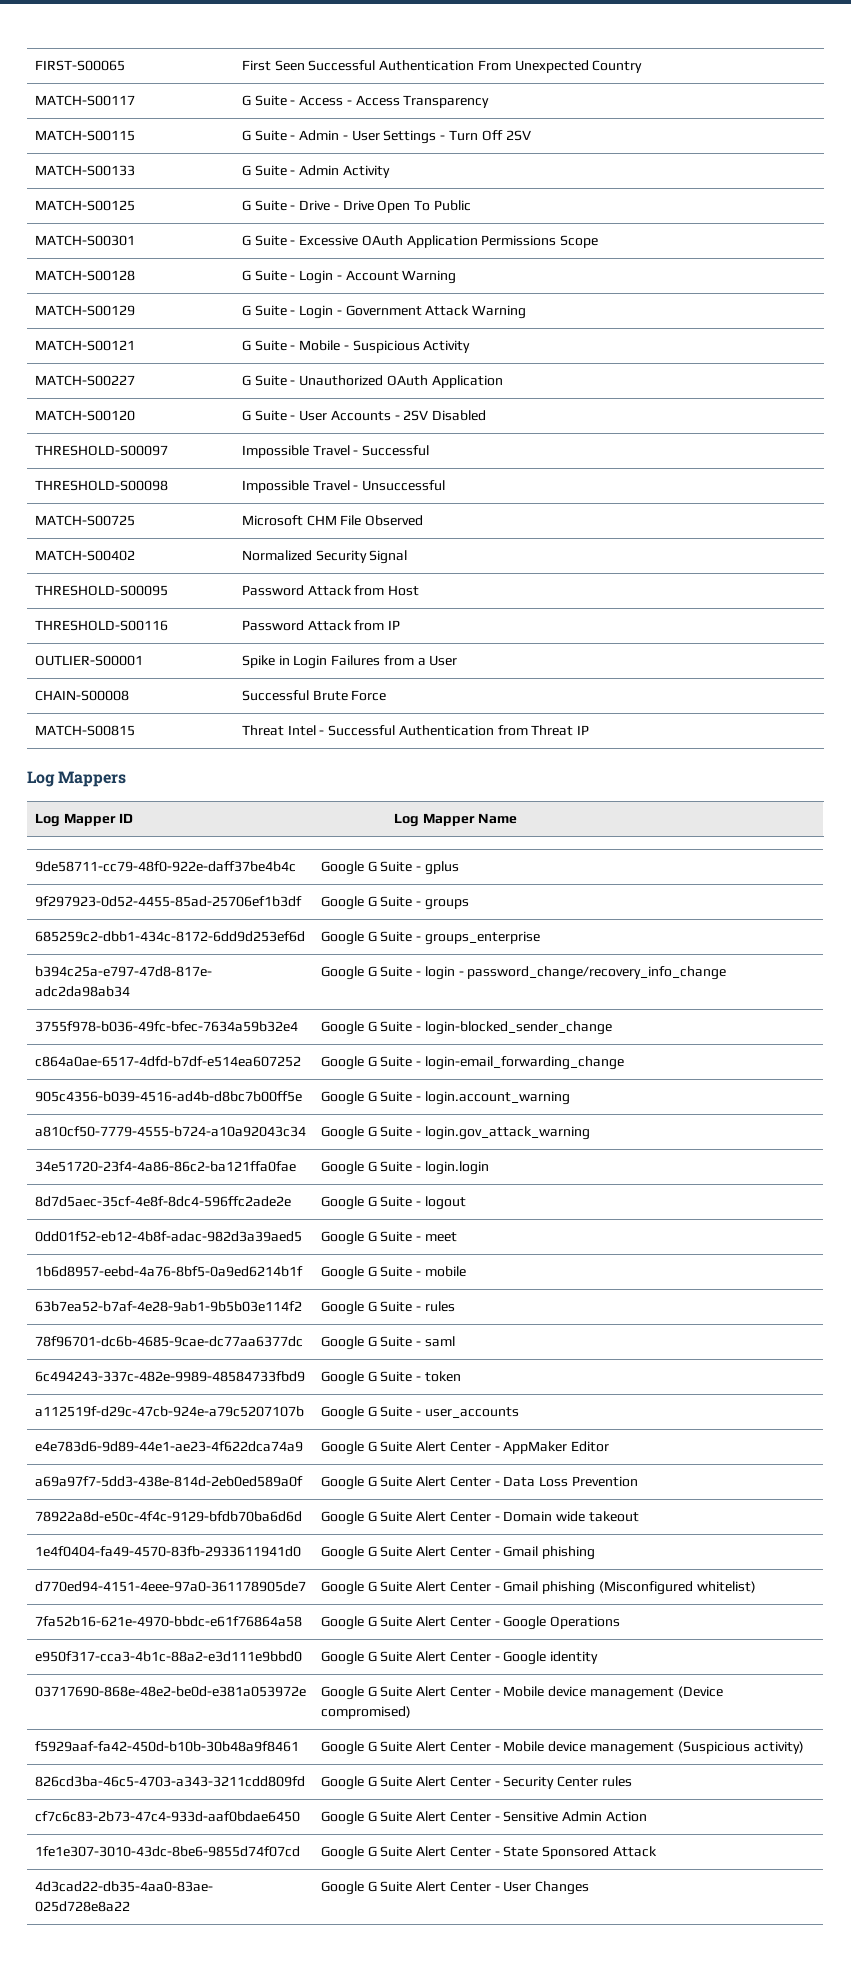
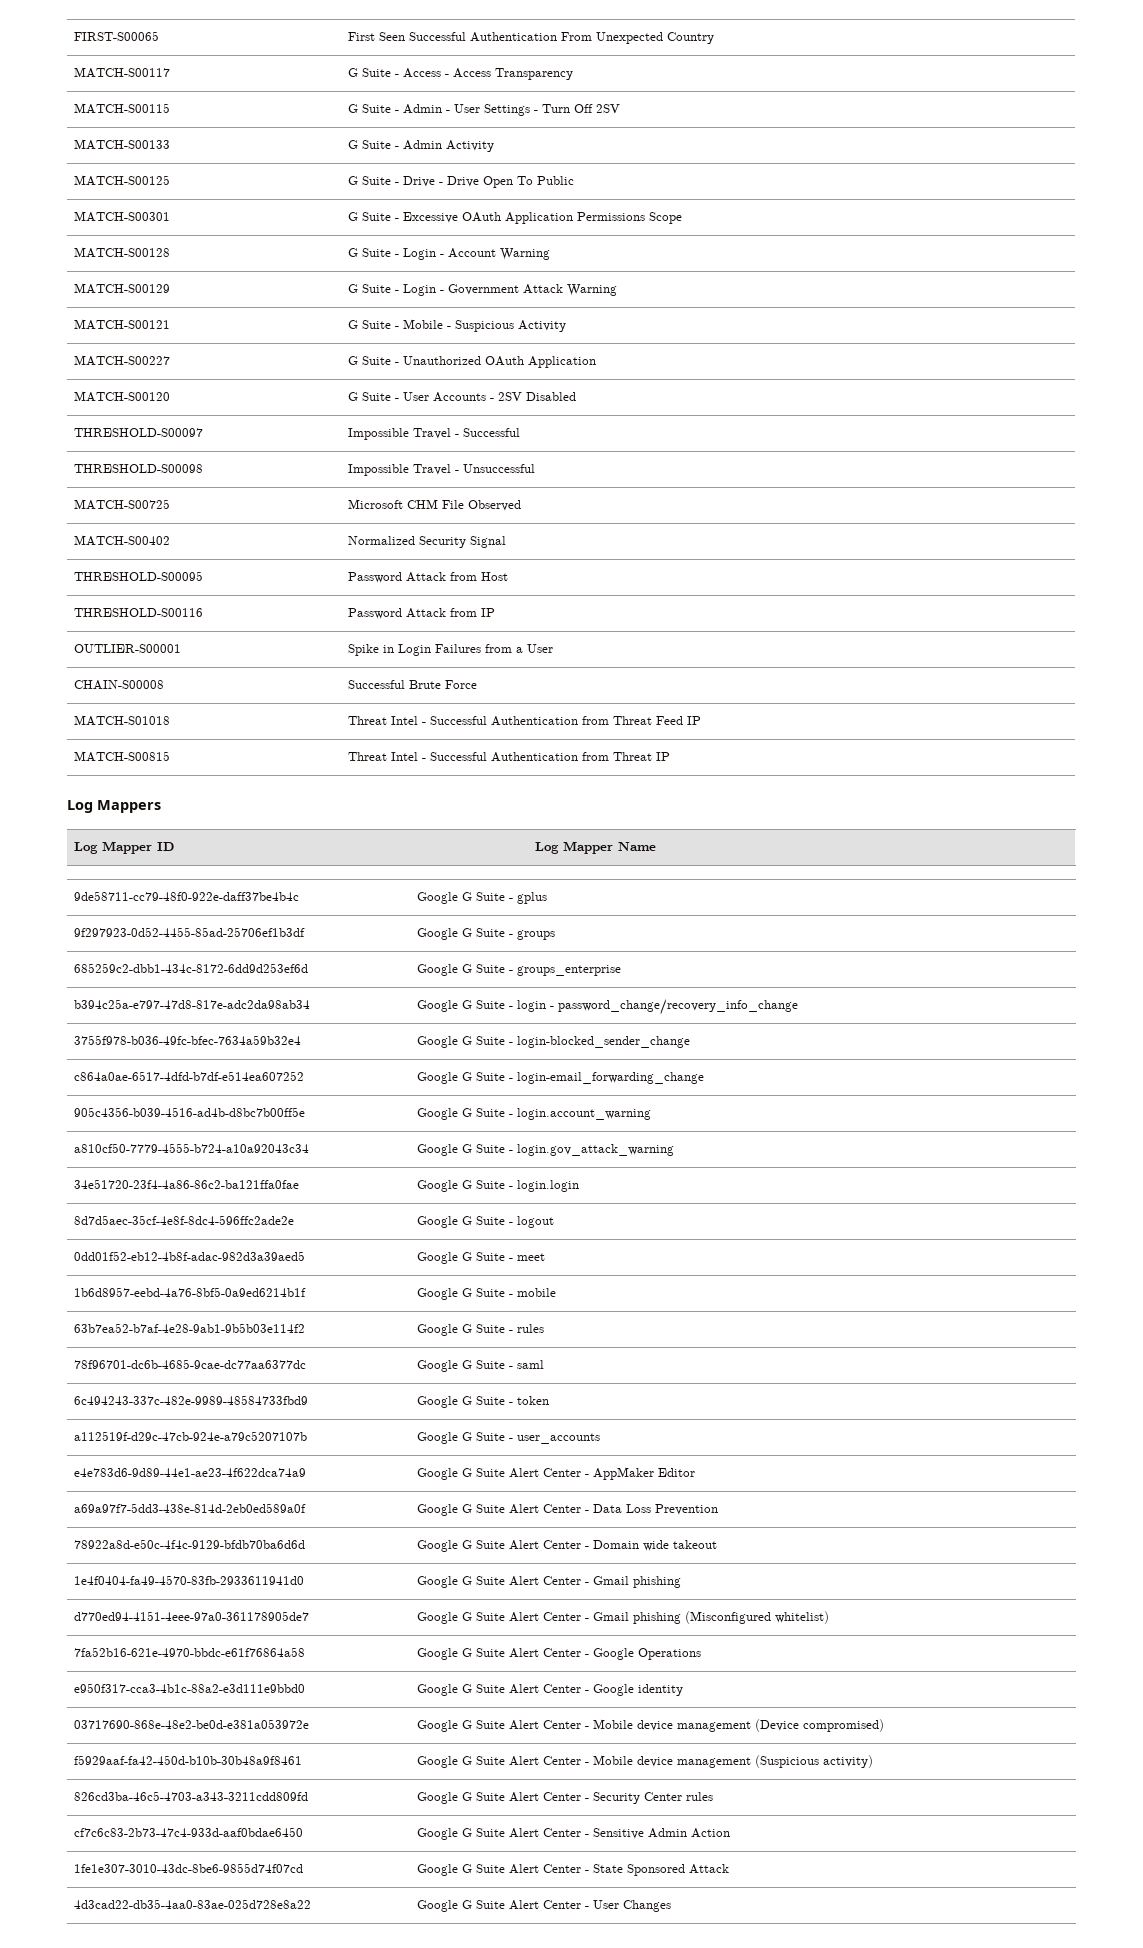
(387, 695) none -> [73,715,170,726] [347,716,701,726] // MATCH-S01018 | Threat Intel - Successful Authentication from Threat Feed IP

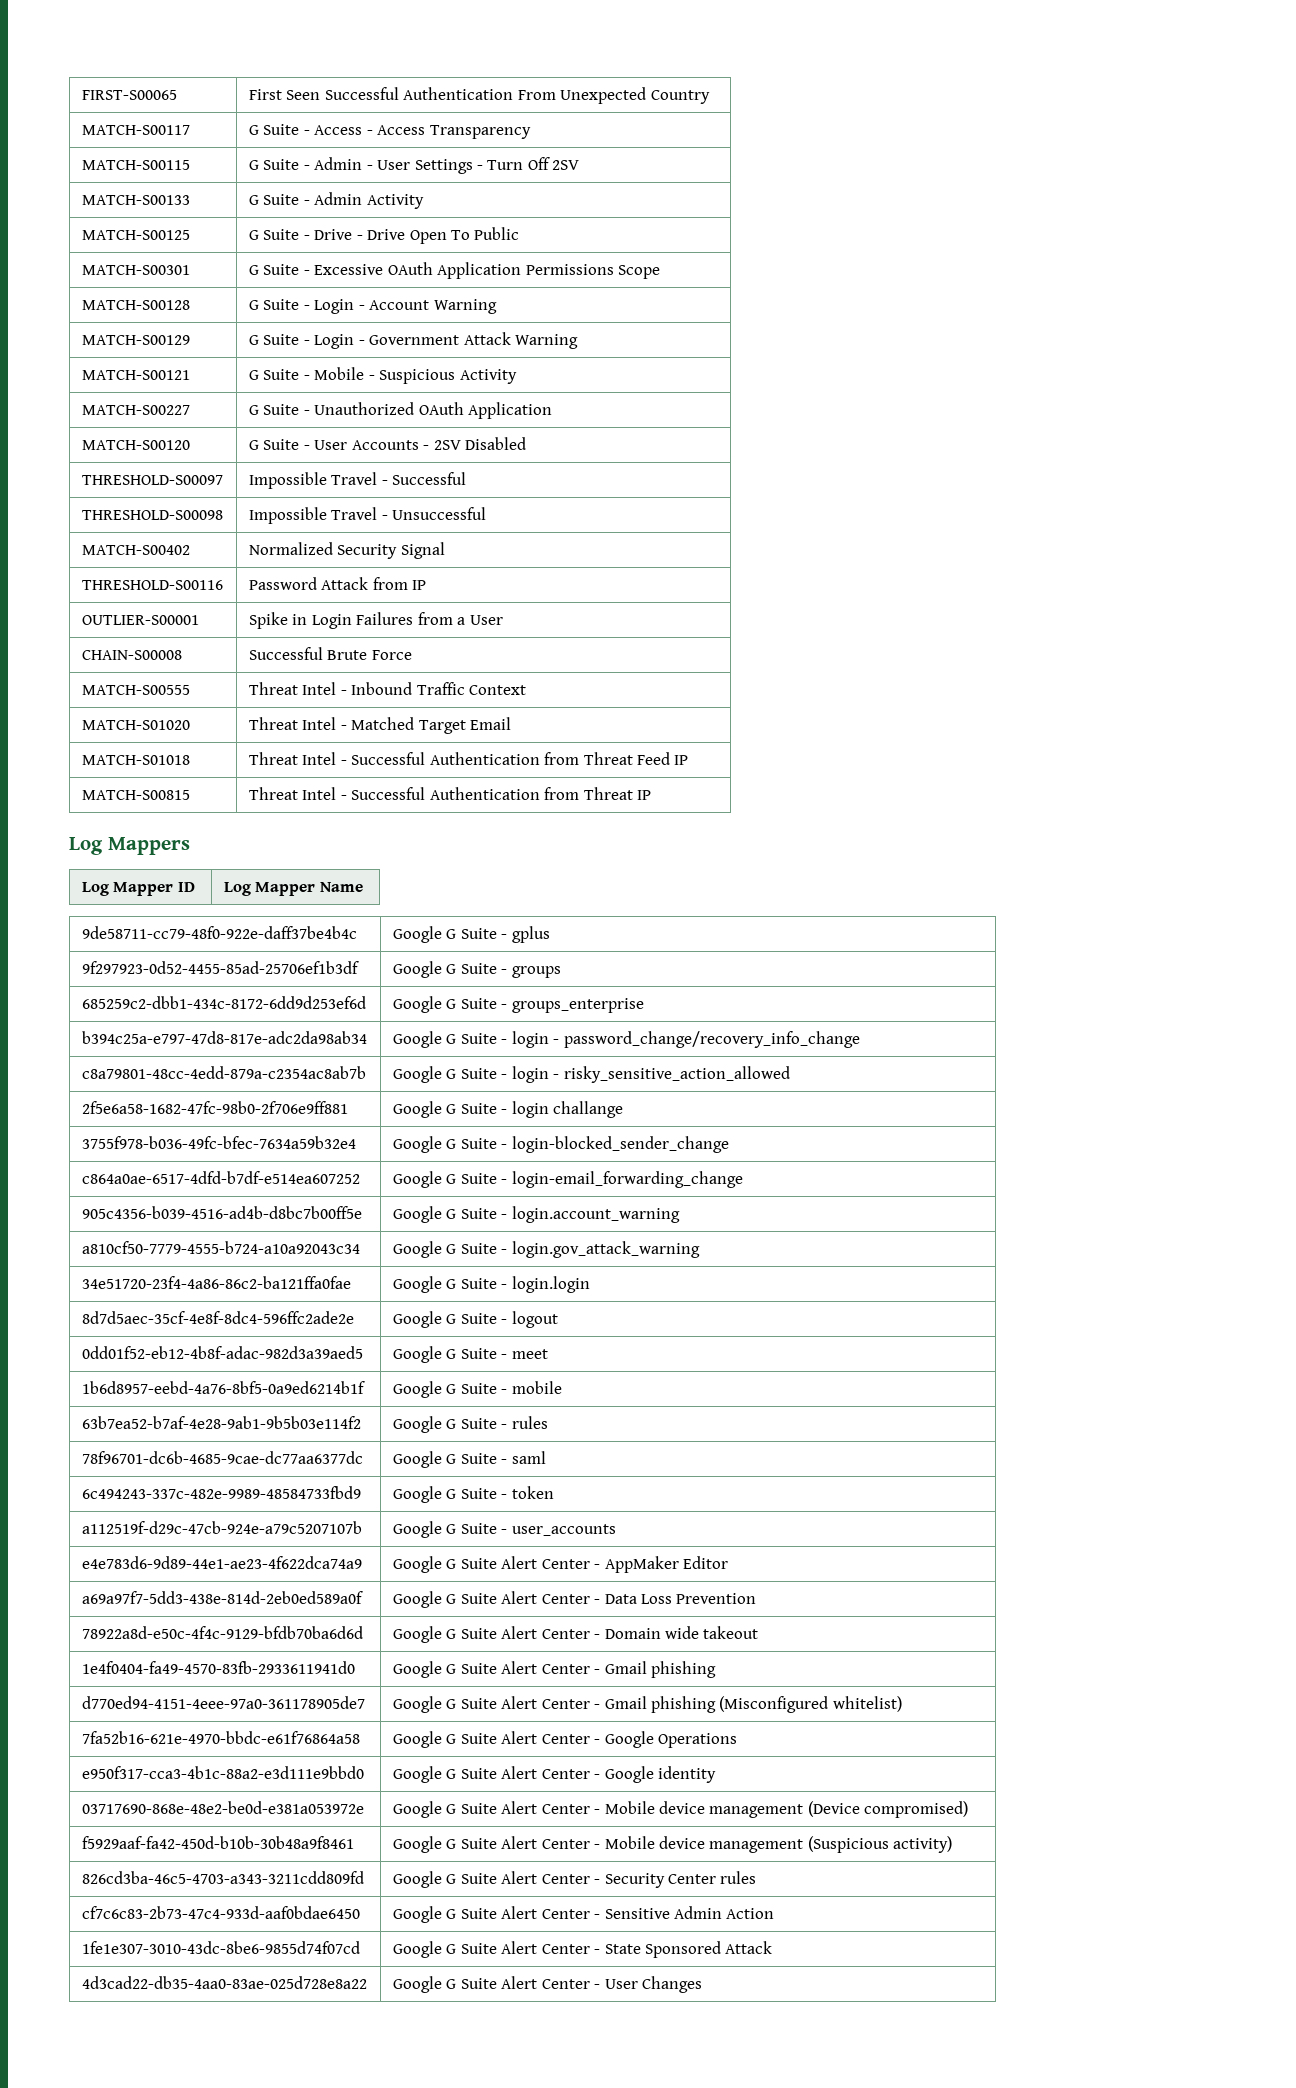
[73,499,170,510] [347,499,521,511] // MATCH-S00725 | Microsoft CHM File Observed -> (487, 513) none
[73,571,203,581] [347,572,508,583] // THRESHOLD-S00095 | Password Attack from Host -> (445, 550) none
(477, 684) none -> [81,685,190,695] [248,682,527,695] [81,720,190,730] [248,717,512,734] // MATCH-S00555 | Threat Intel - Inbound Traffic Context // MATCH-S01020 | Threat Intel - Matched Target Email
(798, 1007) none -> [81,1066,366,1079] [392,1066,790,1083] [81,1101,348,1114] [392,1101,624,1118] // c8a79801-48cc-4edd-879a-c2354ac8ab7b | Google G Suite - login - risky_sensitive_action_allowed // 2f5e6a58-1682-47fc-98b0-2f706e9ff881 | Google G Suite - login challange

